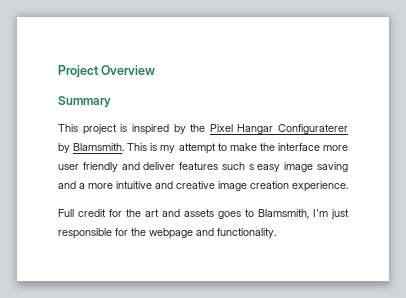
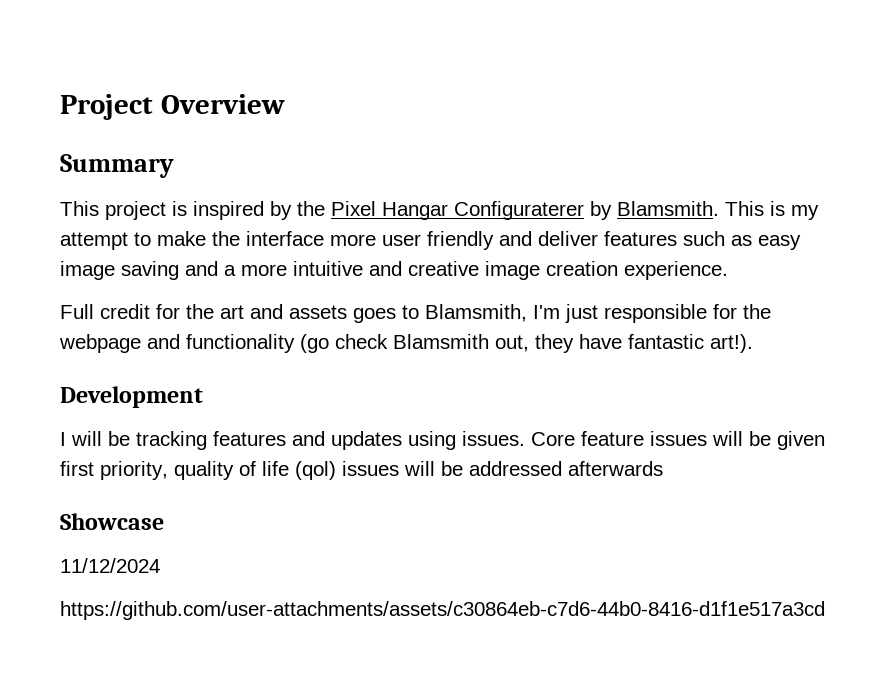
[248,164,254,170] s -> [731,235,752,246] as
[217,228,276,238] functionality. -> [186,334,753,353] [60,386,203,408] [60,431,825,450] [60,461,663,480] [60,513,164,530] [60,558,160,573] [60,601,825,620] functionality (go check Blamsmith out, they have fantastic art!). // Development // I will be tracking features and updates using issues. Core feature issues will be given first priority, quality of life (qol) issues will be addressed afterwards // Showcase // 11/12/2024 // https://github.com/user-attachments/assets/c30864eb-c7d6-44b0-8416-d1f1e517a3cd

